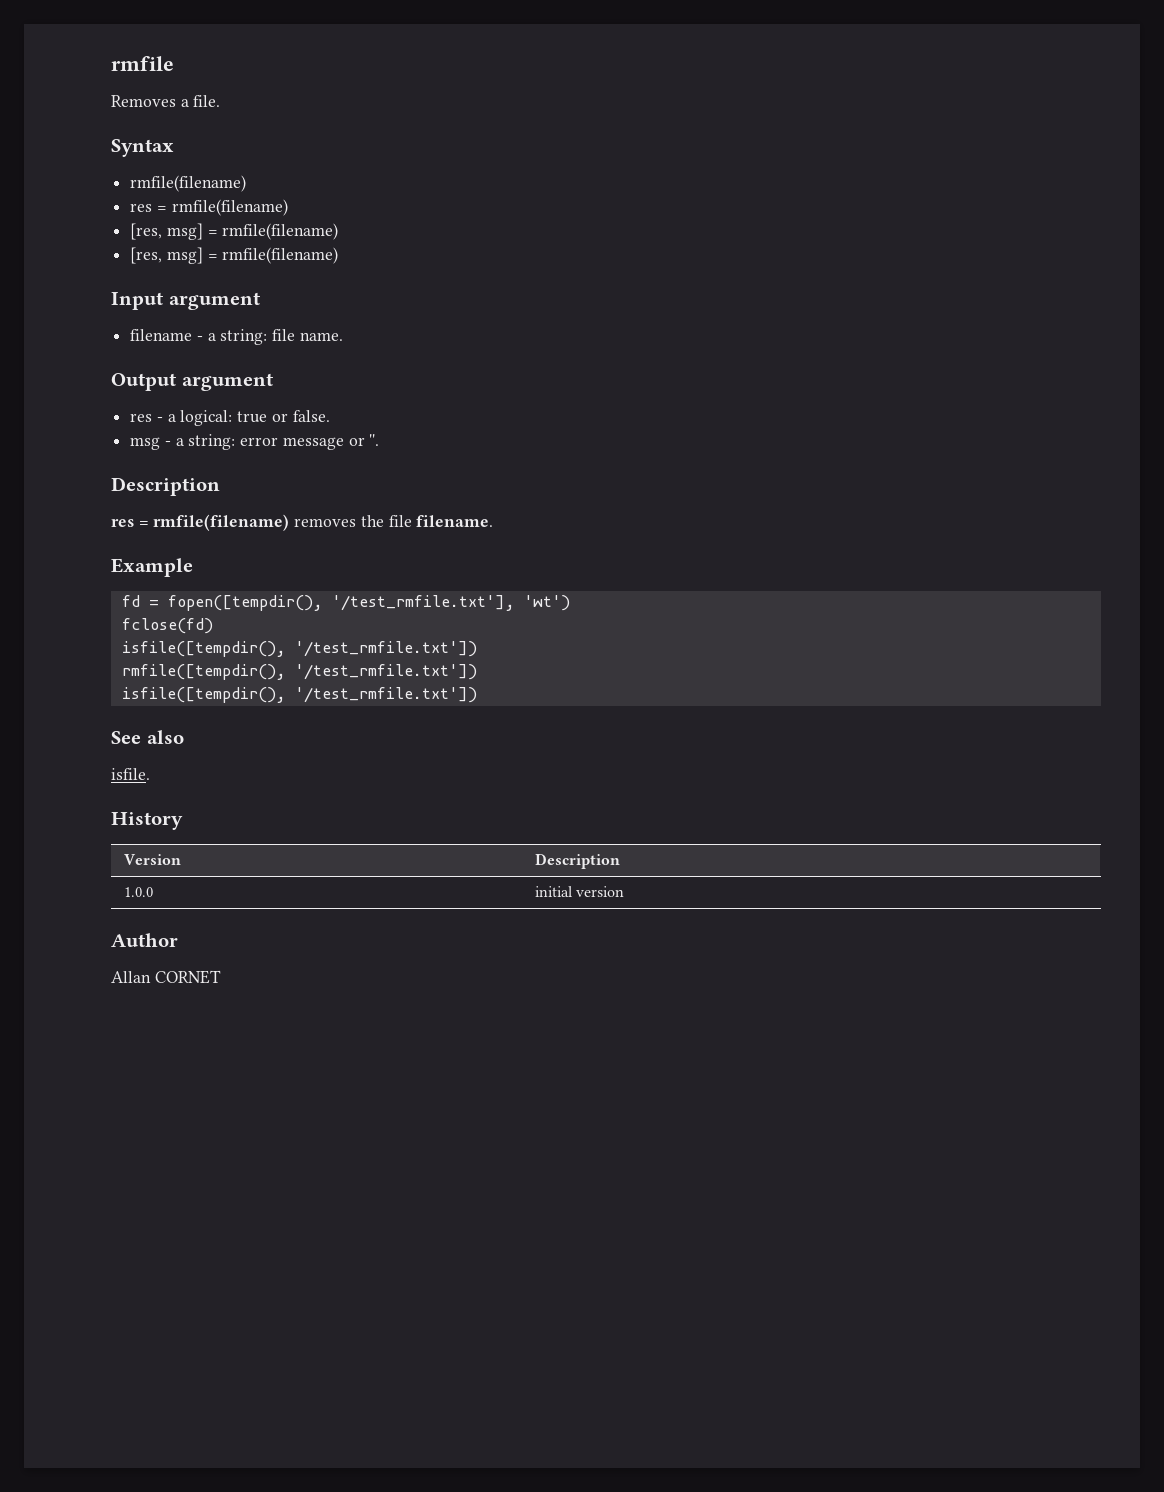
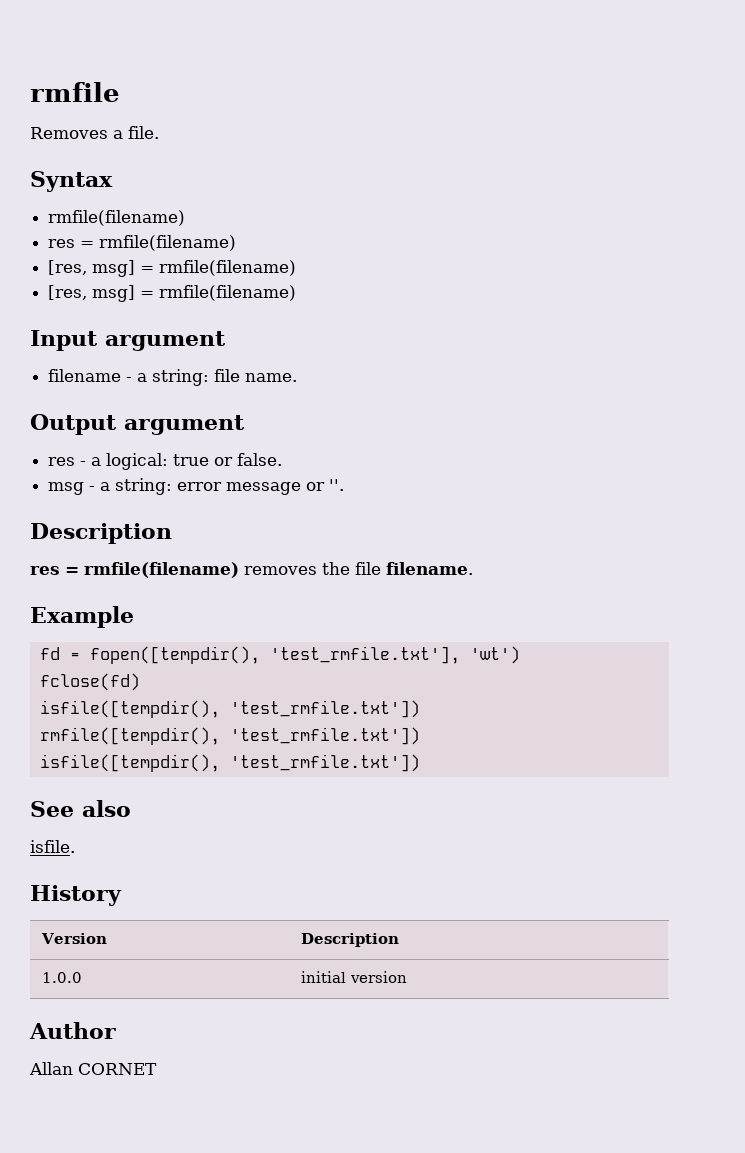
[331,595,515,611] '/test_rmfile.txt'], -> [269,646,460,664] 'test_rmfile.txt'],
[294,641,477,657] '/test_rmfile.txt']) -> [229,700,420,718] 'test_rmfile.txt'])
[294,664,477,680] [121,687,477,703] '/test_rmfile.txt']) // isfile([tempdir(), '/test_rmfile.txt']) -> [229,727,420,745] [39,754,420,772] 'test_rmfile.txt']) // isfile([tempdir(), 'test_rmfile.txt'])

